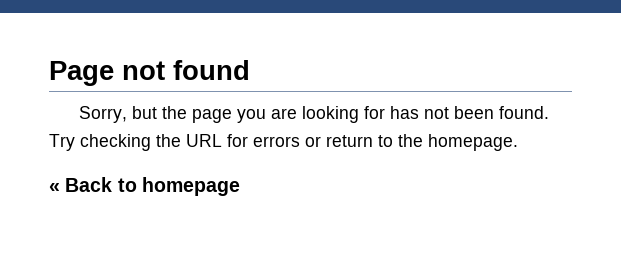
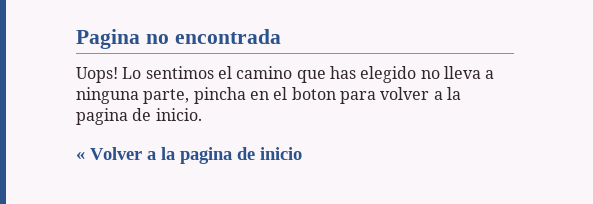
[49,60,250,86] [79,106,550,123] [49,134,518,151] [49,177,240,196] Page not found // Sorry, but the page you are looking for has not been found. Try checking the URL for errors or return to the homepage. // « Back to homepage -> [76,29,281,49] [76,66,495,83] [76,87,461,104] [76,108,202,125] [76,147,302,164] Pagina no encontrada // Uops! Lo sentimos el camino que has elegido no lleva a ninguna parte, pincha en el boton para volver a la pagina de inicio. // « Volver a la pagina de inicio

